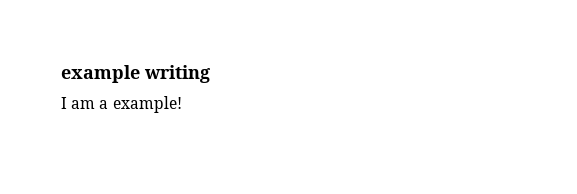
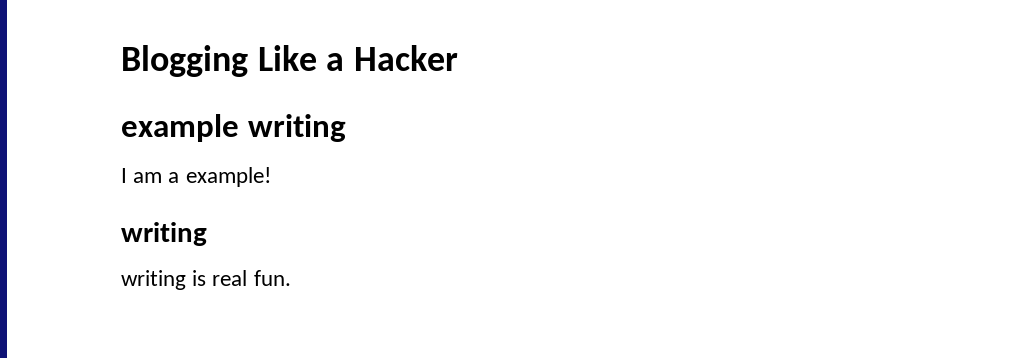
(61, 74) none -> [121,45,459,77] Blogging Like a Hacker //
(182, 104) none -> [121,222,207,246] [121,270,291,290] // writing // writing is real fun.

